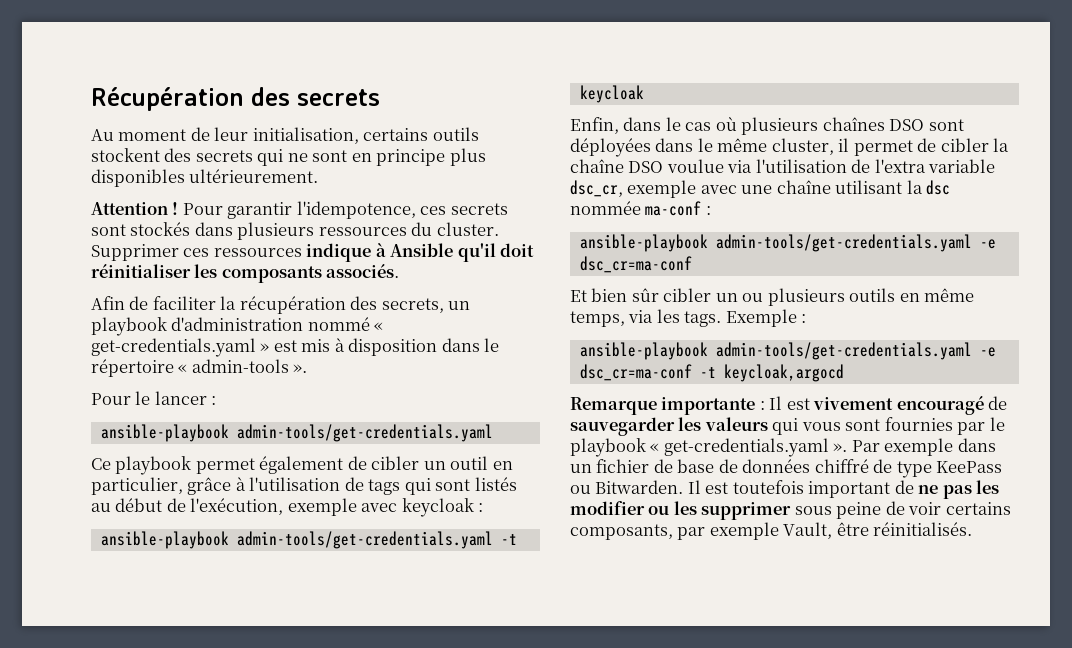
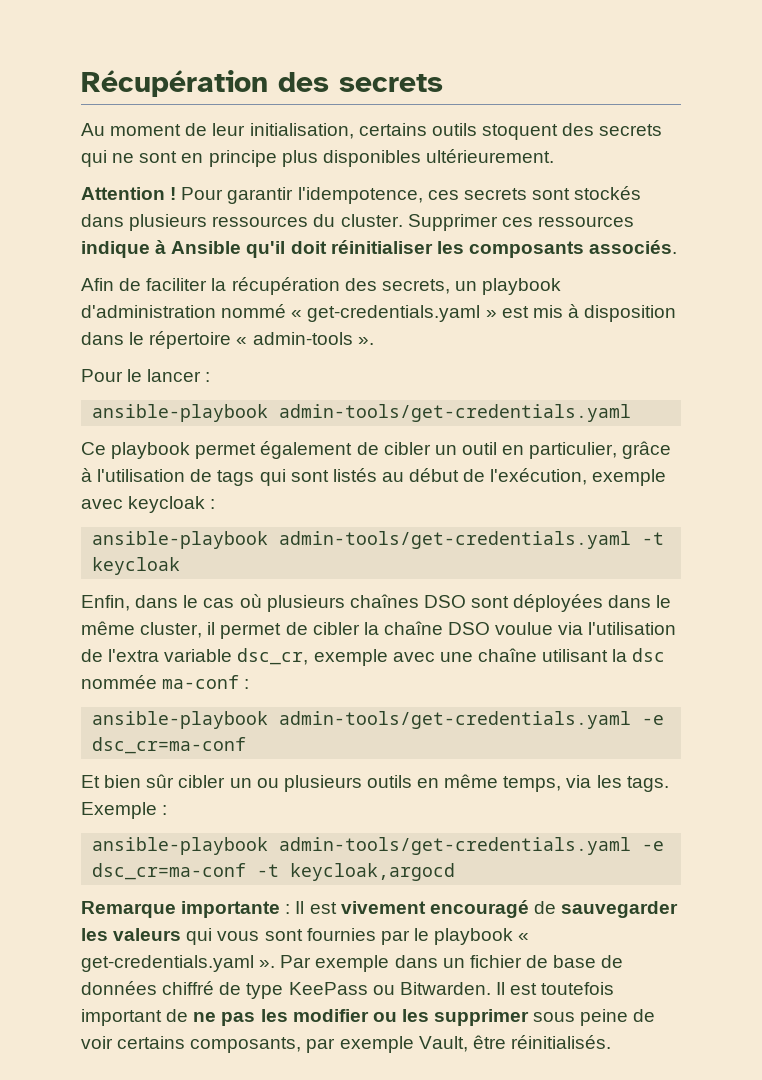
[91,148,160,162] stockent -> [481,124,558,140] stoquent

